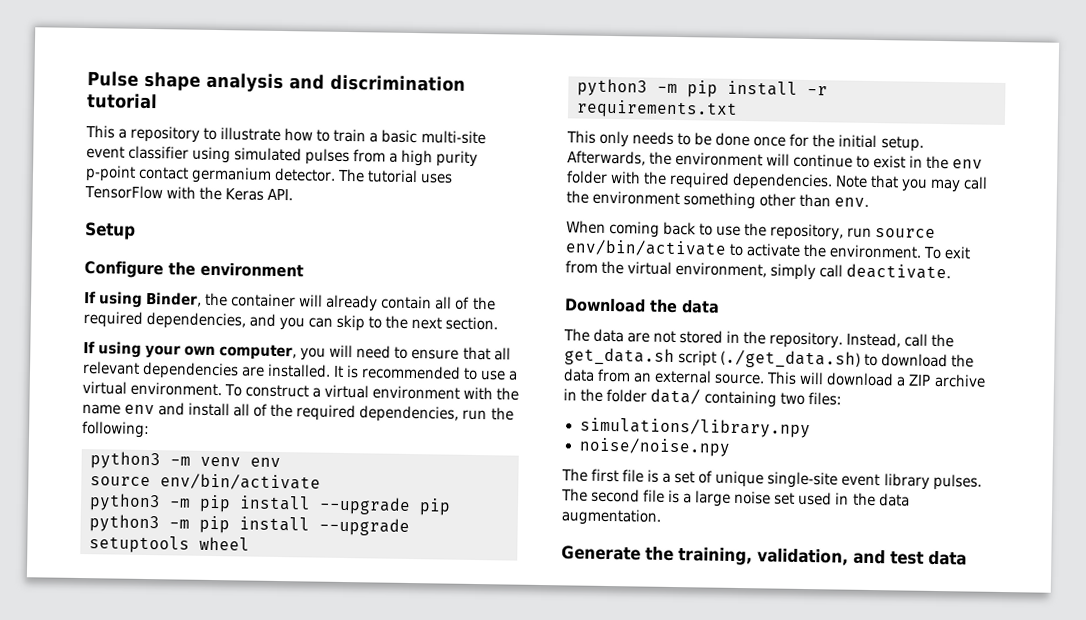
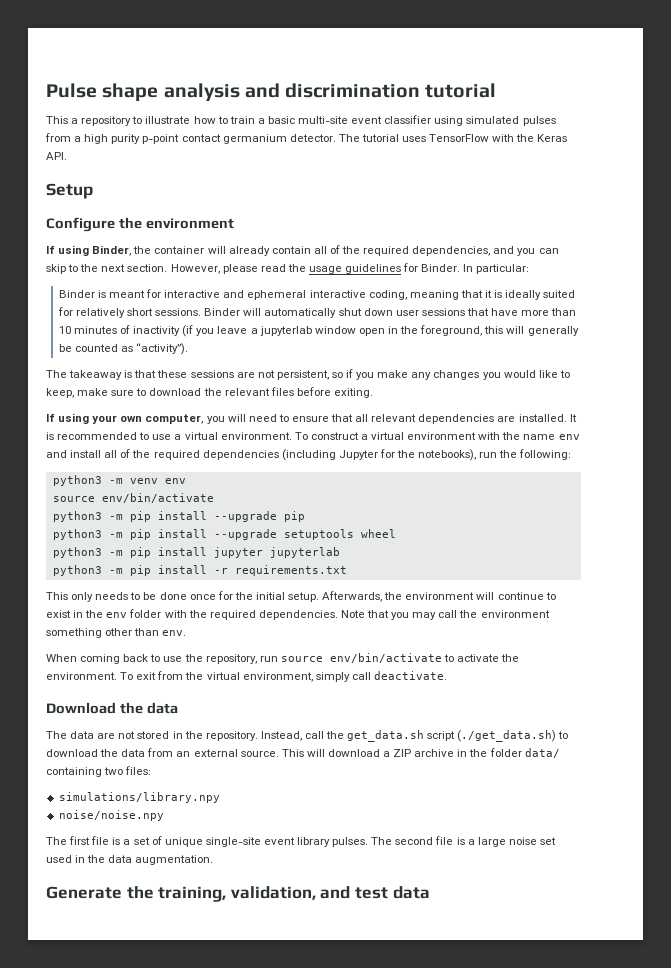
(499, 323) none -> [170,263,530,274] [58,289,576,300] [57,307,577,318] [58,325,579,337] [58,343,189,355] [46,369,570,380] [46,387,373,398] However, please read the usage guidelines for Binder. In particular: // Binder is meant for interactive and ephemeral interactive coding, meaning that it is ideally suited for relatively short sessions. Binder will automatically shut down user sessions that have more than 10 minutes of inactivity (if you leave a jupyterlab window open in the foreground, this will generally be counted as “activity”). // The takeaway is that these sessions are not persistent, so if you make any changes you would like to keep, make sure to download the relevant files before exiting.
[359,405,460,423] dependencies, -> [202,449,477,461] dependencies (including Jupyter for the notebooks),
(250, 543) none -> [52,547,340,558] // python3 -m pip install jupyter jupyterlab

